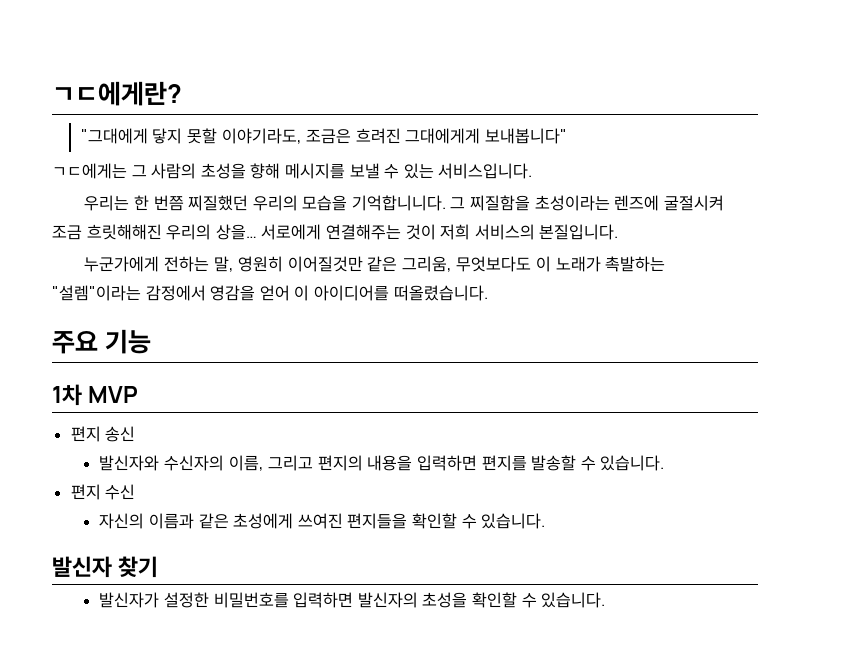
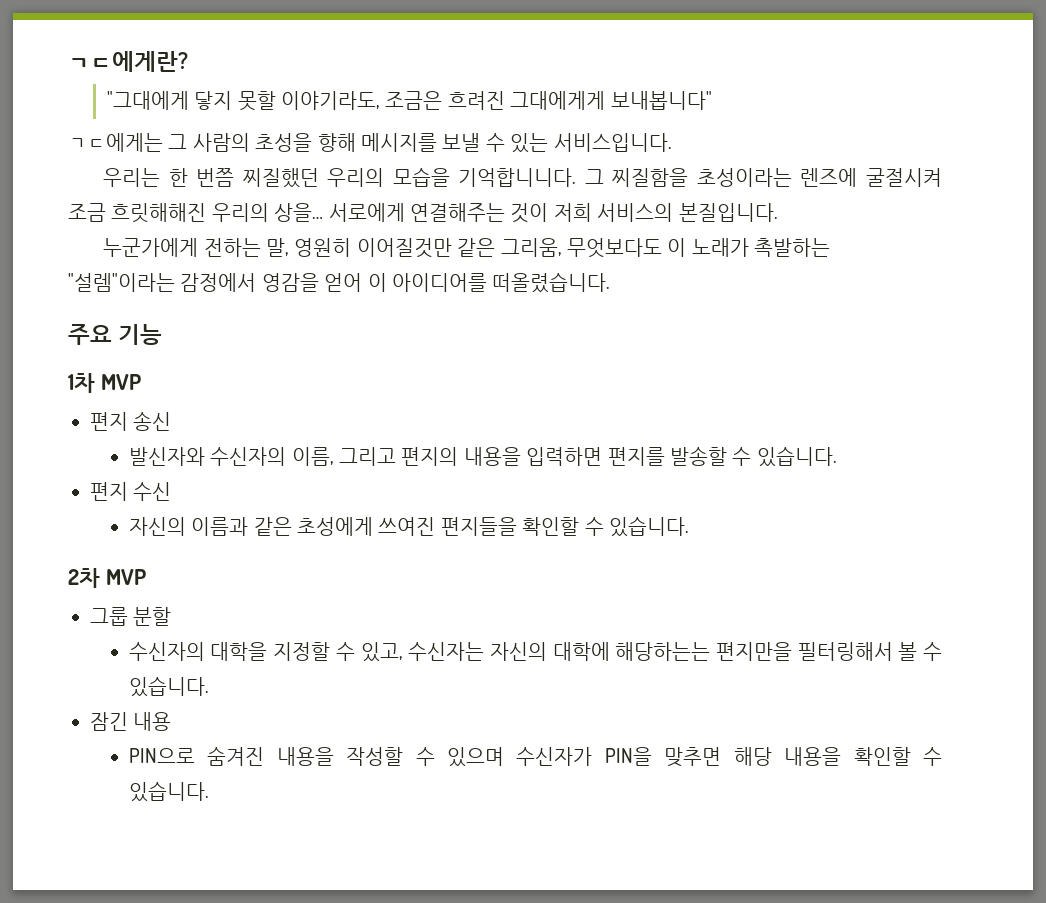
[52,556,159,578] [99,592,468,608] 발신자 찾기 // 발신자가 설정한 비밀번호를 입력하면 발신자의 초성을 -> [68,568,146,588] [90,607,172,626] [128,642,943,662] [128,676,209,697] [90,712,172,731] [128,746,842,767] 2차 MVP // 그룹 분할 // 수신자의 대학을 지정할 수 있고, 수신자는 자신의 대학에 해당하는는 편지만을 필터링해서 볼 수 있습니다. // 잠긴 내용 // PIN으로 숨겨진 내용을 작성할 수 있으며 수신자가 PIN을 맞추면 해당 내용을

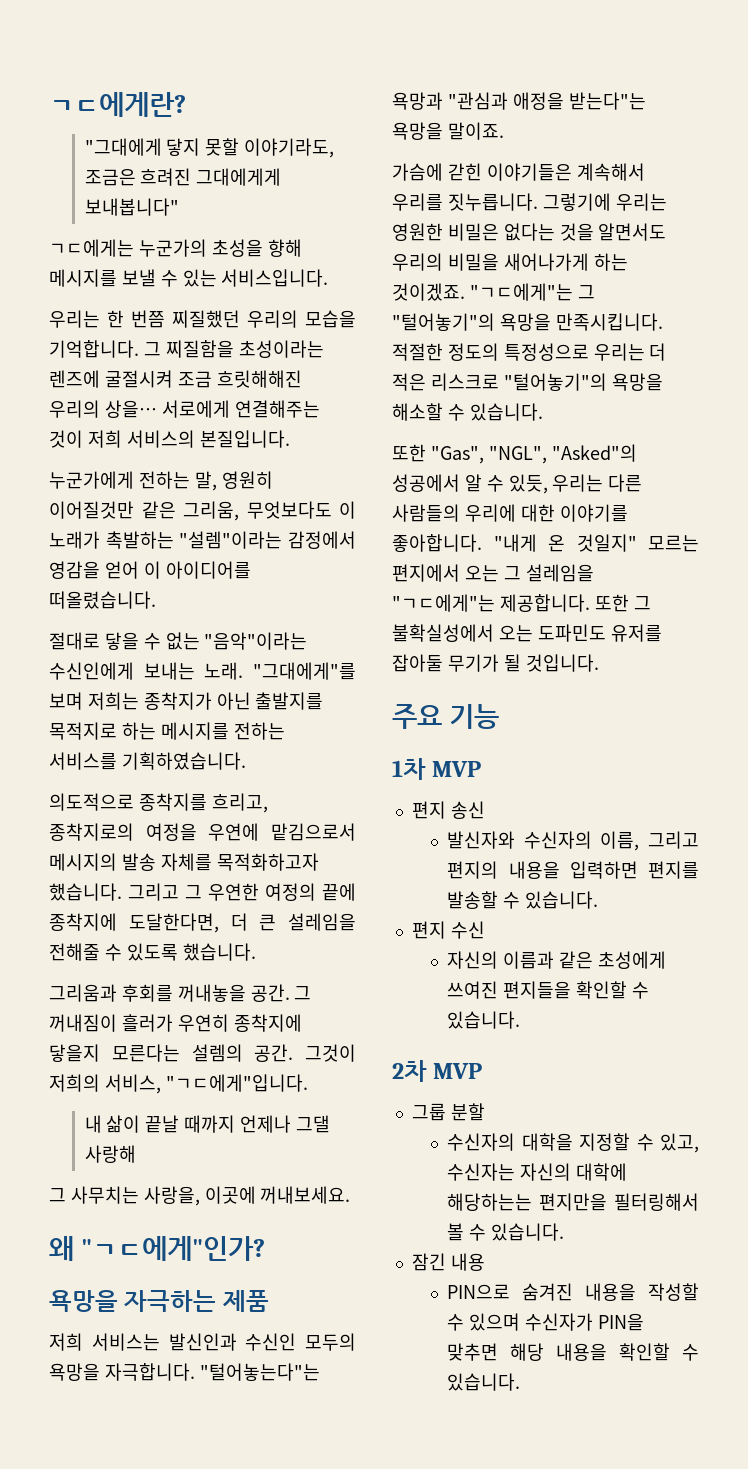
[168,133,250,152] 그 사람의 -> [138,239,207,257] 누군가의
[458,168,577,187] 기억합니니다. -> [49,340,139,358] 기억합니다.
(611, 282) none -> [49,632,308,650] [49,662,357,680] [49,692,324,710] [49,722,285,740] [49,752,246,770] [49,793,268,813] [49,823,357,841] [49,853,319,871] [49,883,356,901] [49,913,356,933] [49,943,256,961] [49,984,312,1002] [49,1014,302,1032] [49,1044,356,1062] [49,1074,308,1094] [84,1115,330,1133] [84,1145,136,1163] [49,1186,351,1206] [49,1236,266,1261] [49,1290,269,1312] [49,1333,356,1351] [49,1363,320,1381] [392,92,646,110] [392,122,504,140] [392,163,645,181] [392,193,667,211] [392,223,667,241] [392,253,628,271] [392,283,595,301] [392,313,663,331] [392,343,667,361] [392,373,663,391] [392,403,543,421] [392,444,637,464] [392,474,643,494] [392,504,628,522] [392,534,699,552] [392,564,594,582] [392,594,651,612] [392,624,662,642] [392,654,599,672] // 절대로 닿을 수 없는 "음악"이라는 수신인에게 보내는 노래. "그대에게"를 보며 저희는 종착지가 아닌 출발지를 목적지로 하는 메시지를 전하는 서비스를 기획하였습니다. // 의도적으로 종착지를 흐리고, 종착지로의 여정을 우연에 맡김으로서 메시지의 발송 자체를 목적화하고자 했습니다. 그리고 그 우연한 여정의 끝에 종착지에 도달한다면, 더 큰 설레임을 전해줄 수 있도록 했습니다. // 그리움과 후회를 꺼내놓을 공간. 그 꺼내짐이 흘러가 우연히 종착지에 닿을지 모른다는 설렘의 공간. 그것이 저희의 서비스, "ㄱㄷ에게"입니다. // 내 삶이 끝날 때까지 언제나 그댈 사랑해 // 그 사무치는 사랑을, 이곳에 꺼내보세요. // 왜 "ㄱㄷ에게"인가? // 욕망을 자극하는 제품 // 저희 서비스는 발신인과 수신인 모두의 욕망을 자극합니다. "털어놓는다"는 욕망과 "관심과 애정을 받는다"는 욕망을 말이죠. // 가슴에 갇힌 이야기들은 계속해서 우리를 짓누릅니다. 그렇기에 우리는 영원한 비밀은 없다는 것을 알면서도 우리의 비밀을 새어나가게 하는 것이겠죠. "ㄱㄷ에게"는 그 "털어놓기"의 욕망을 만족시킵니다. 적절한 정도의 특정성으로 우리는 더 적은 리스크로 "털어놓기"의 욕망을 해소할 수 있습니다. // 또한 "Gas", "NGL", "Asked"의 성공에서 알 수 있듯, 우리는 다른 사람들의 우리에 대한 이야기를 좋아합니다. "내게 온 것일지" 모르는 편지에서 오는 그 설레임을 "ㄱㄷ에게"는 제공합니다. 또한 그 불확실성에서 오는 도파민도 유저를 잡아둘 무기가 될 것입니다.

